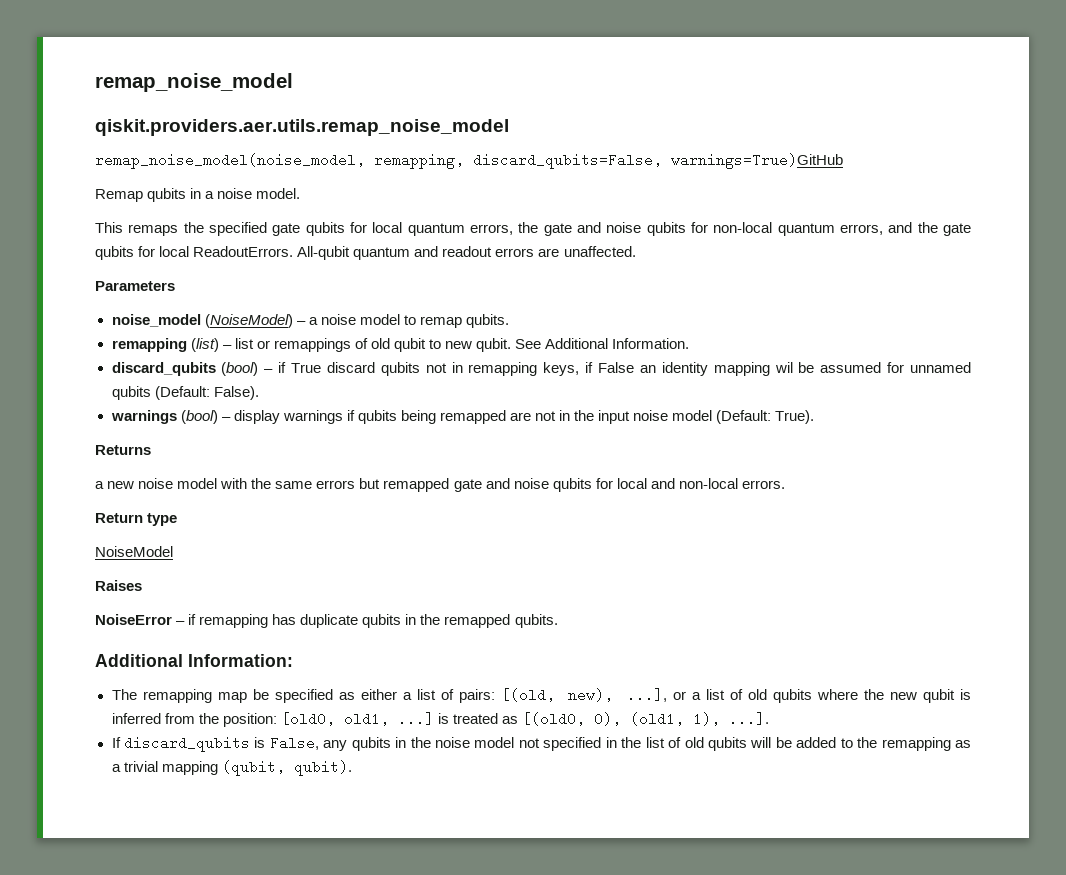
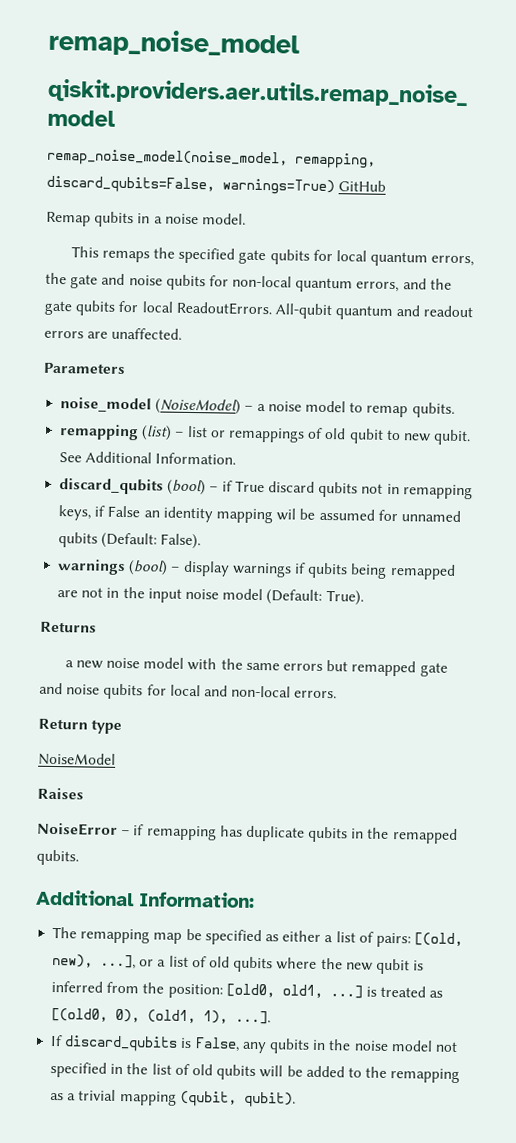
[671,153,843,169] warnings=True)GitHub -> [222,178,387,196] warnings=True) GitHub

